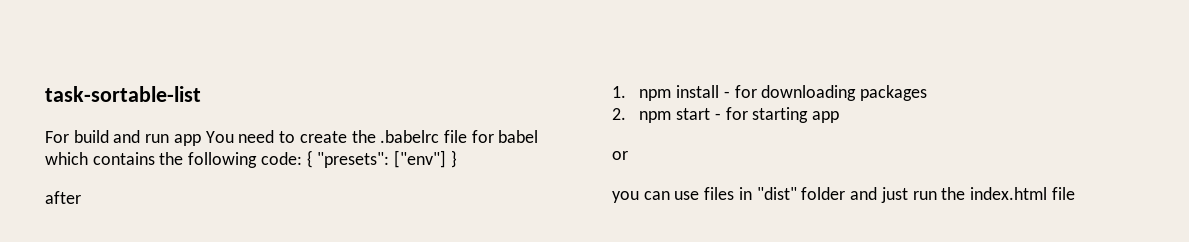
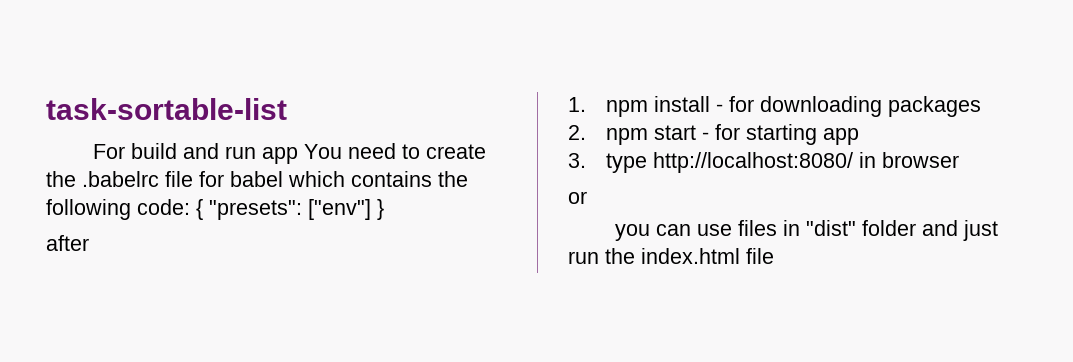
(840, 117) none -> [568,152,959,173] // 3. type http://localhost:8080/ in browser

